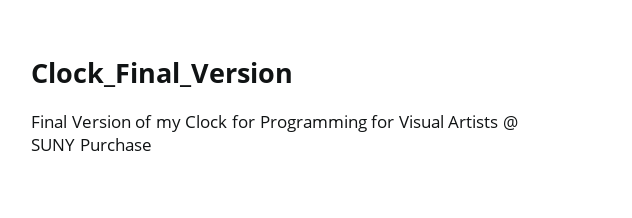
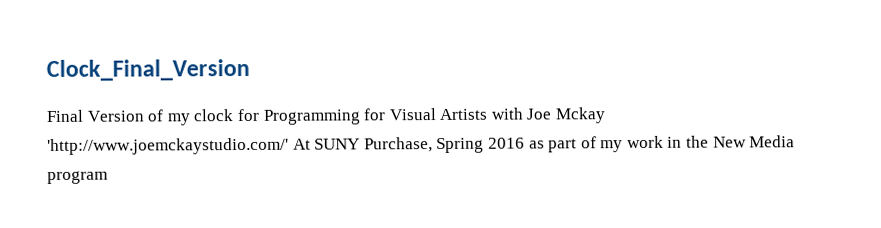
[185,115,228,128] Clock -> [193,109,235,122] clock
[502,116,518,130] [31,138,152,151] @ SUNY Purchase -> [490,107,607,124] [47,135,796,155] [47,170,108,184] with Joe Mckay 'http://www.joemckaystudio.com/' At SUNY Purchase, Spring 2016 as part of my work in the New Media program

